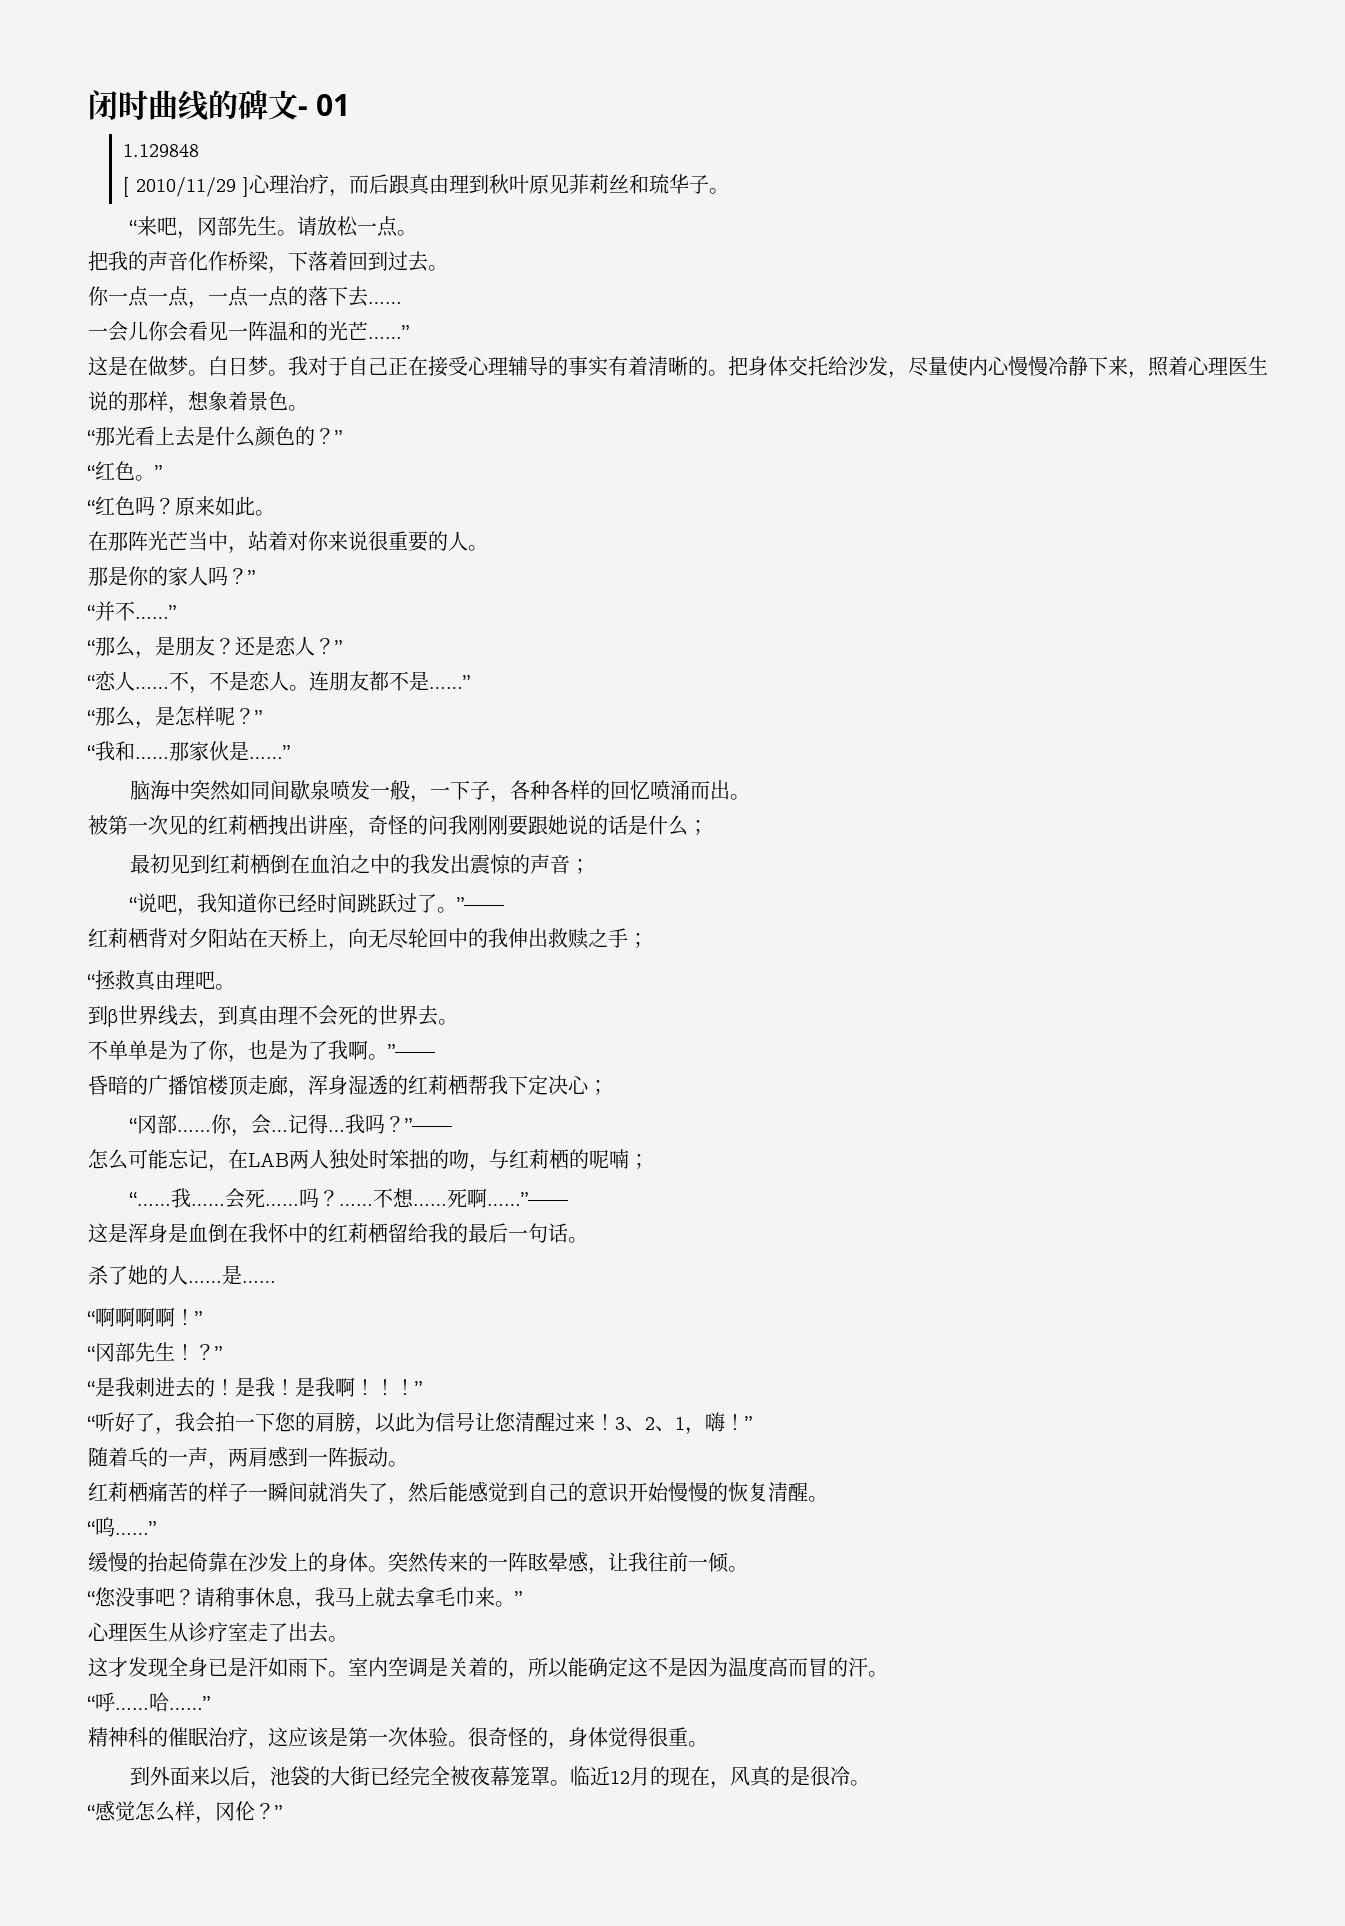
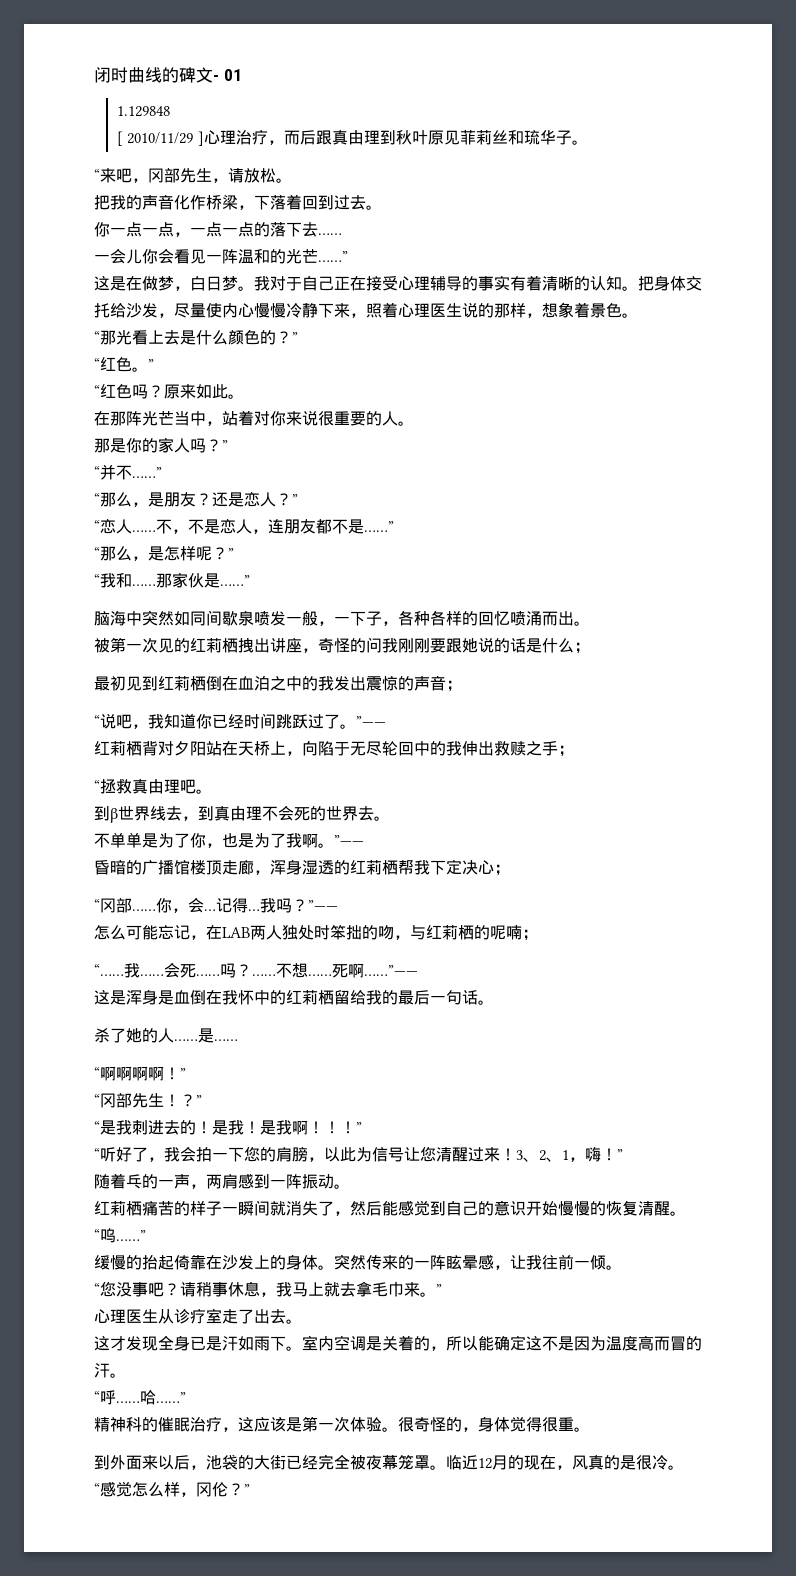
[276,216,398,237] 。请放松一点 -> [212,168,276,183] ，请放松
[188,370,208,376] 。 -> [174,286,190,291] ，
(708, 366) none -> [590,276,622,291] 认知
[289,685,309,691] 。 -> [252,529,268,534] ，
(368, 938) none -> [318,741,350,756] 陷于

